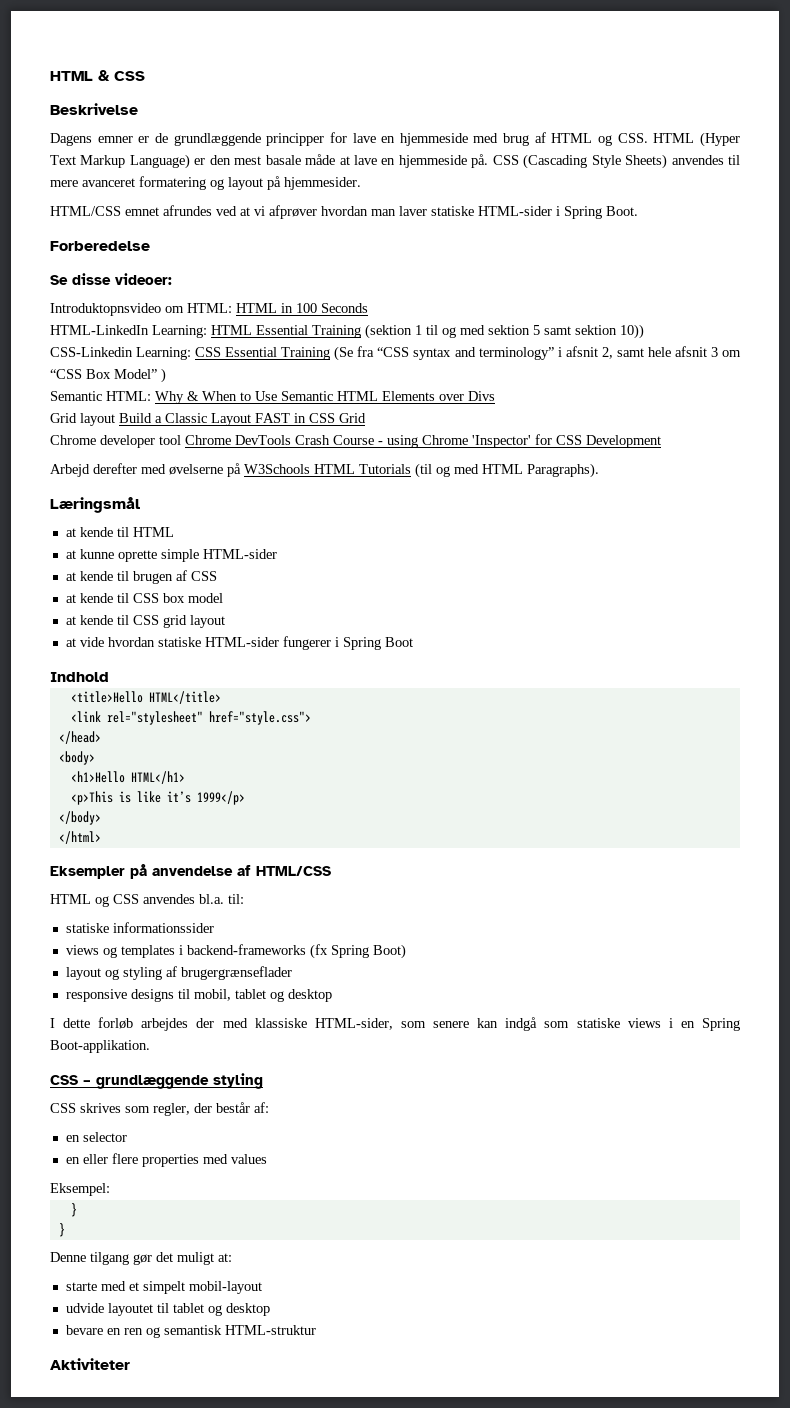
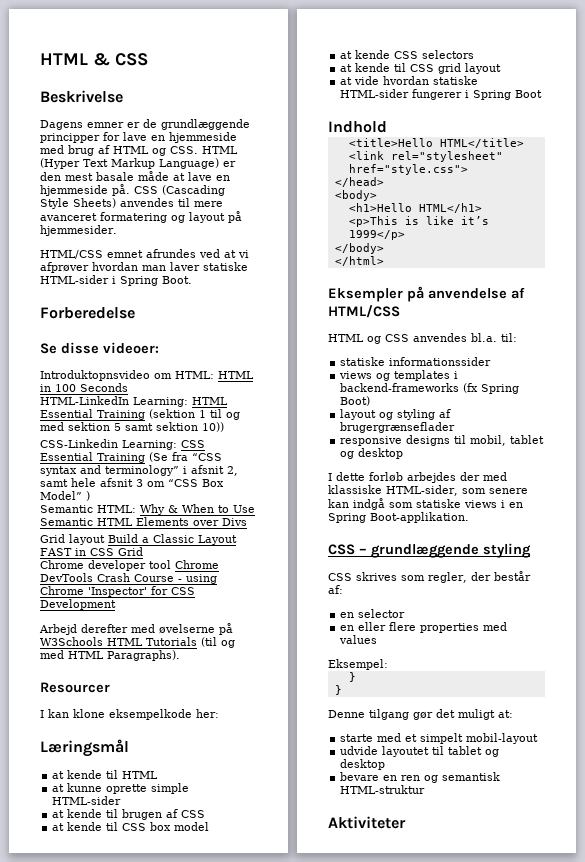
(599, 470) none -> [40,682,110,693] [40,709,219,720] // Resourcer // I kan klone eksempelkode her:
(223, 598) none -> [340,50,475,59] // at kende CSS selectors

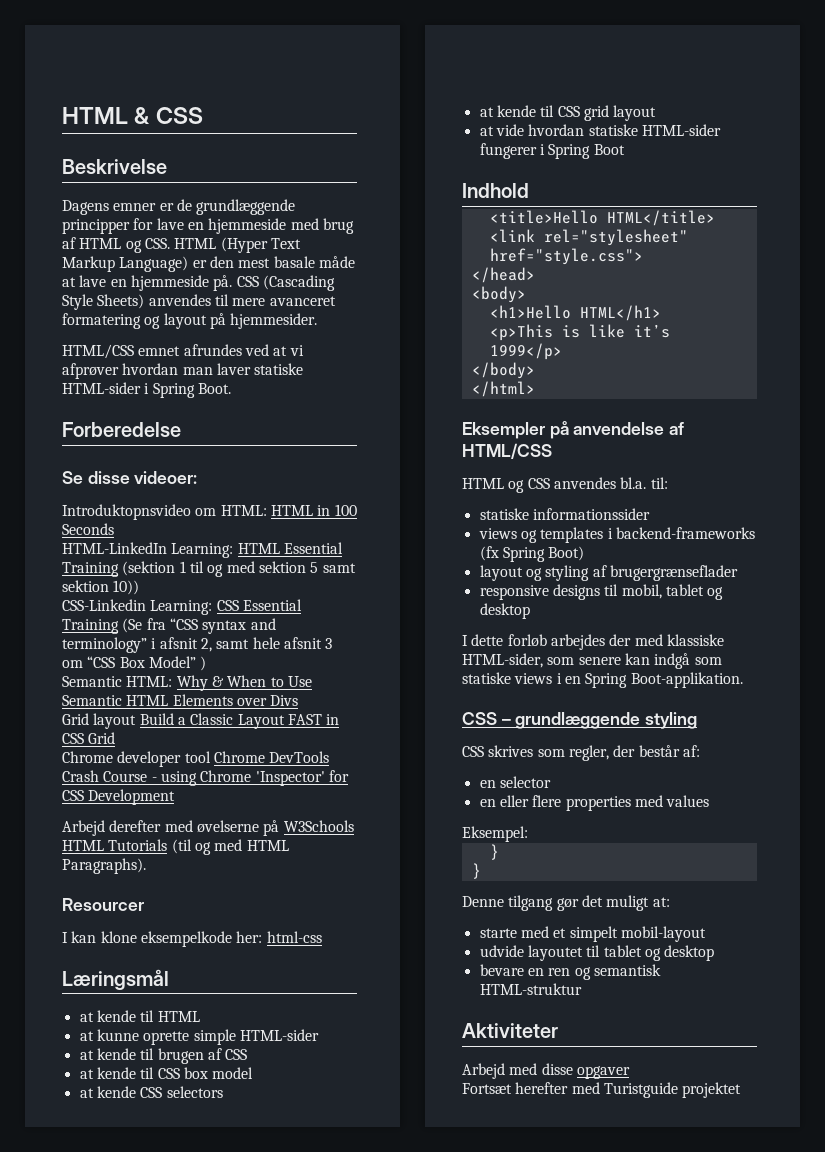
(219, 713) none -> [266,931,322,943] html-css
(406, 822) none -> [462,1063,630,1079] [462,1082,742,1098] // Arbejd med disse opgaver // Fortsæt herefter med Turistguide projektet

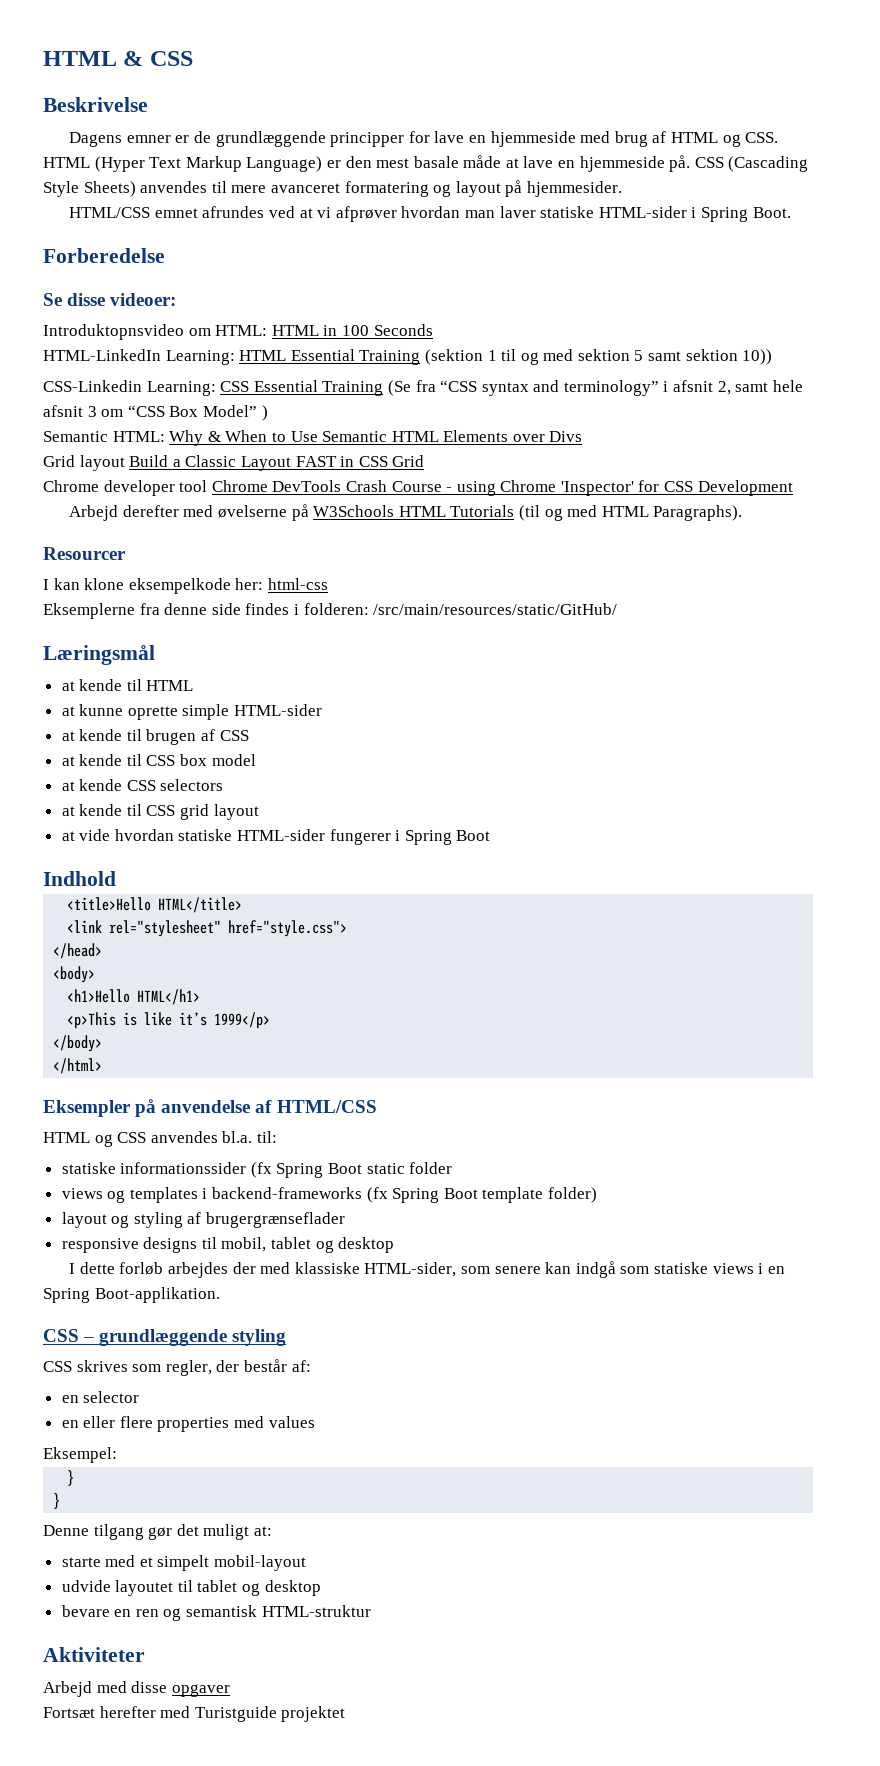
(322, 937) none -> [43,603,618,619] // Eksemplerne fra denne side findes i folderen: /src/main/resources/static/GitHub/
(650, 514) none -> [250,1162,453,1178] (fx Spring Boot static folder
[548,546,585,561] Boot) -> [443,1187,598,1203] Boot template folder)

